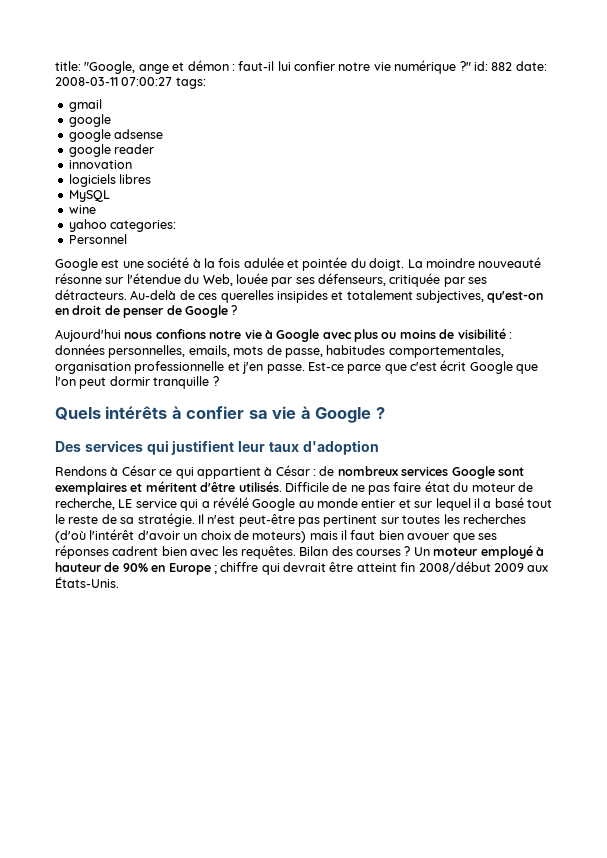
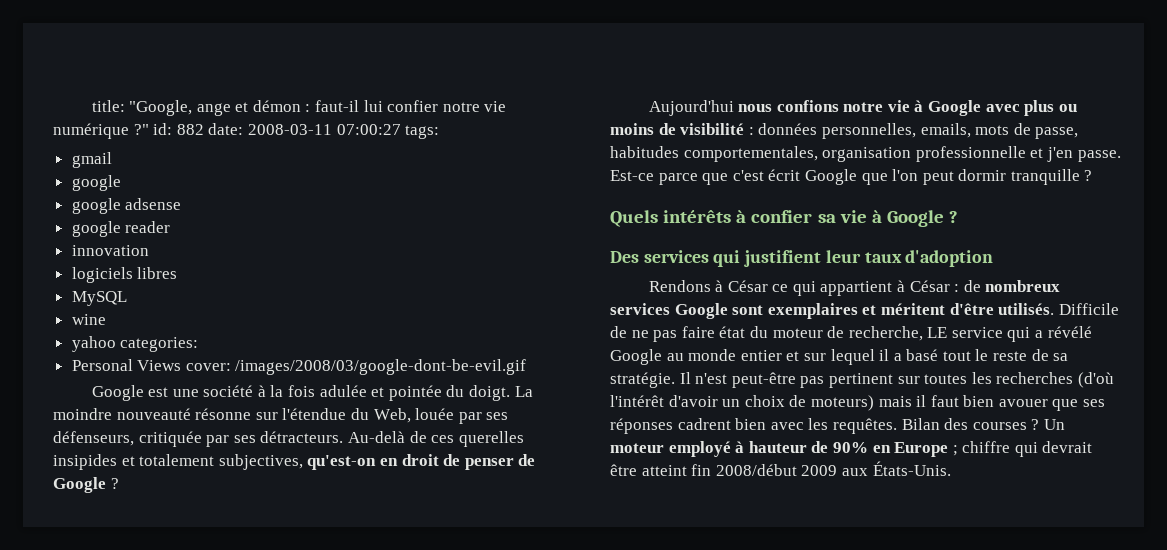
[68,234,127,244] Personnel -> [71,359,527,375] Personal Views cover: /images/2008/03/google-dont-be-evil.gif

